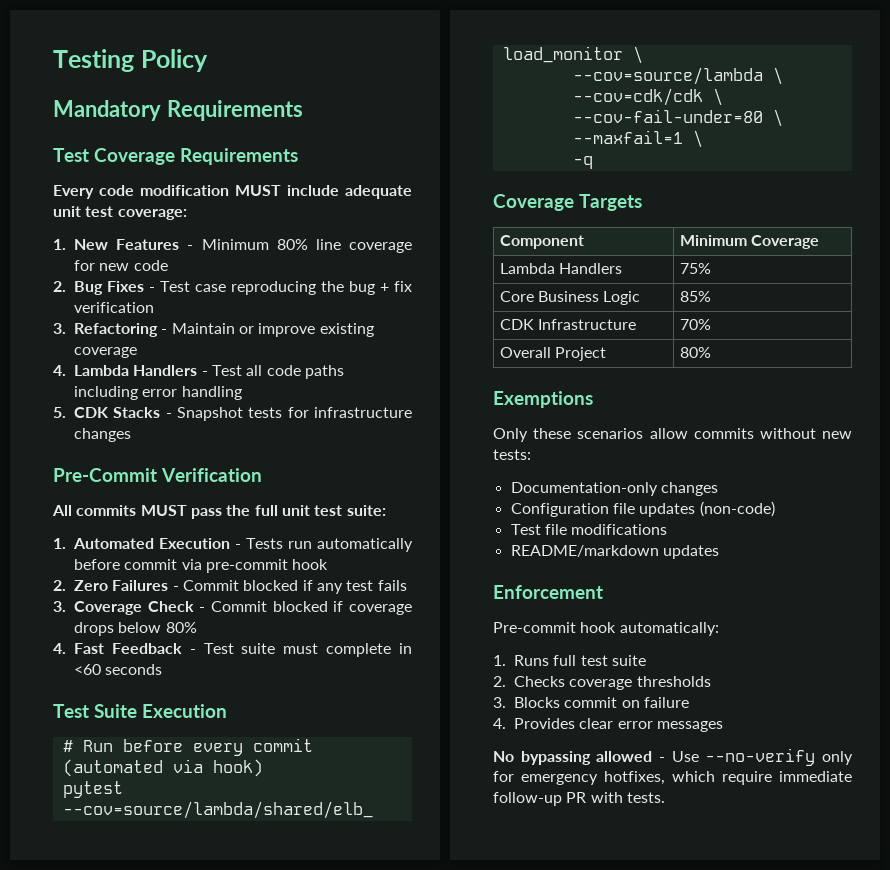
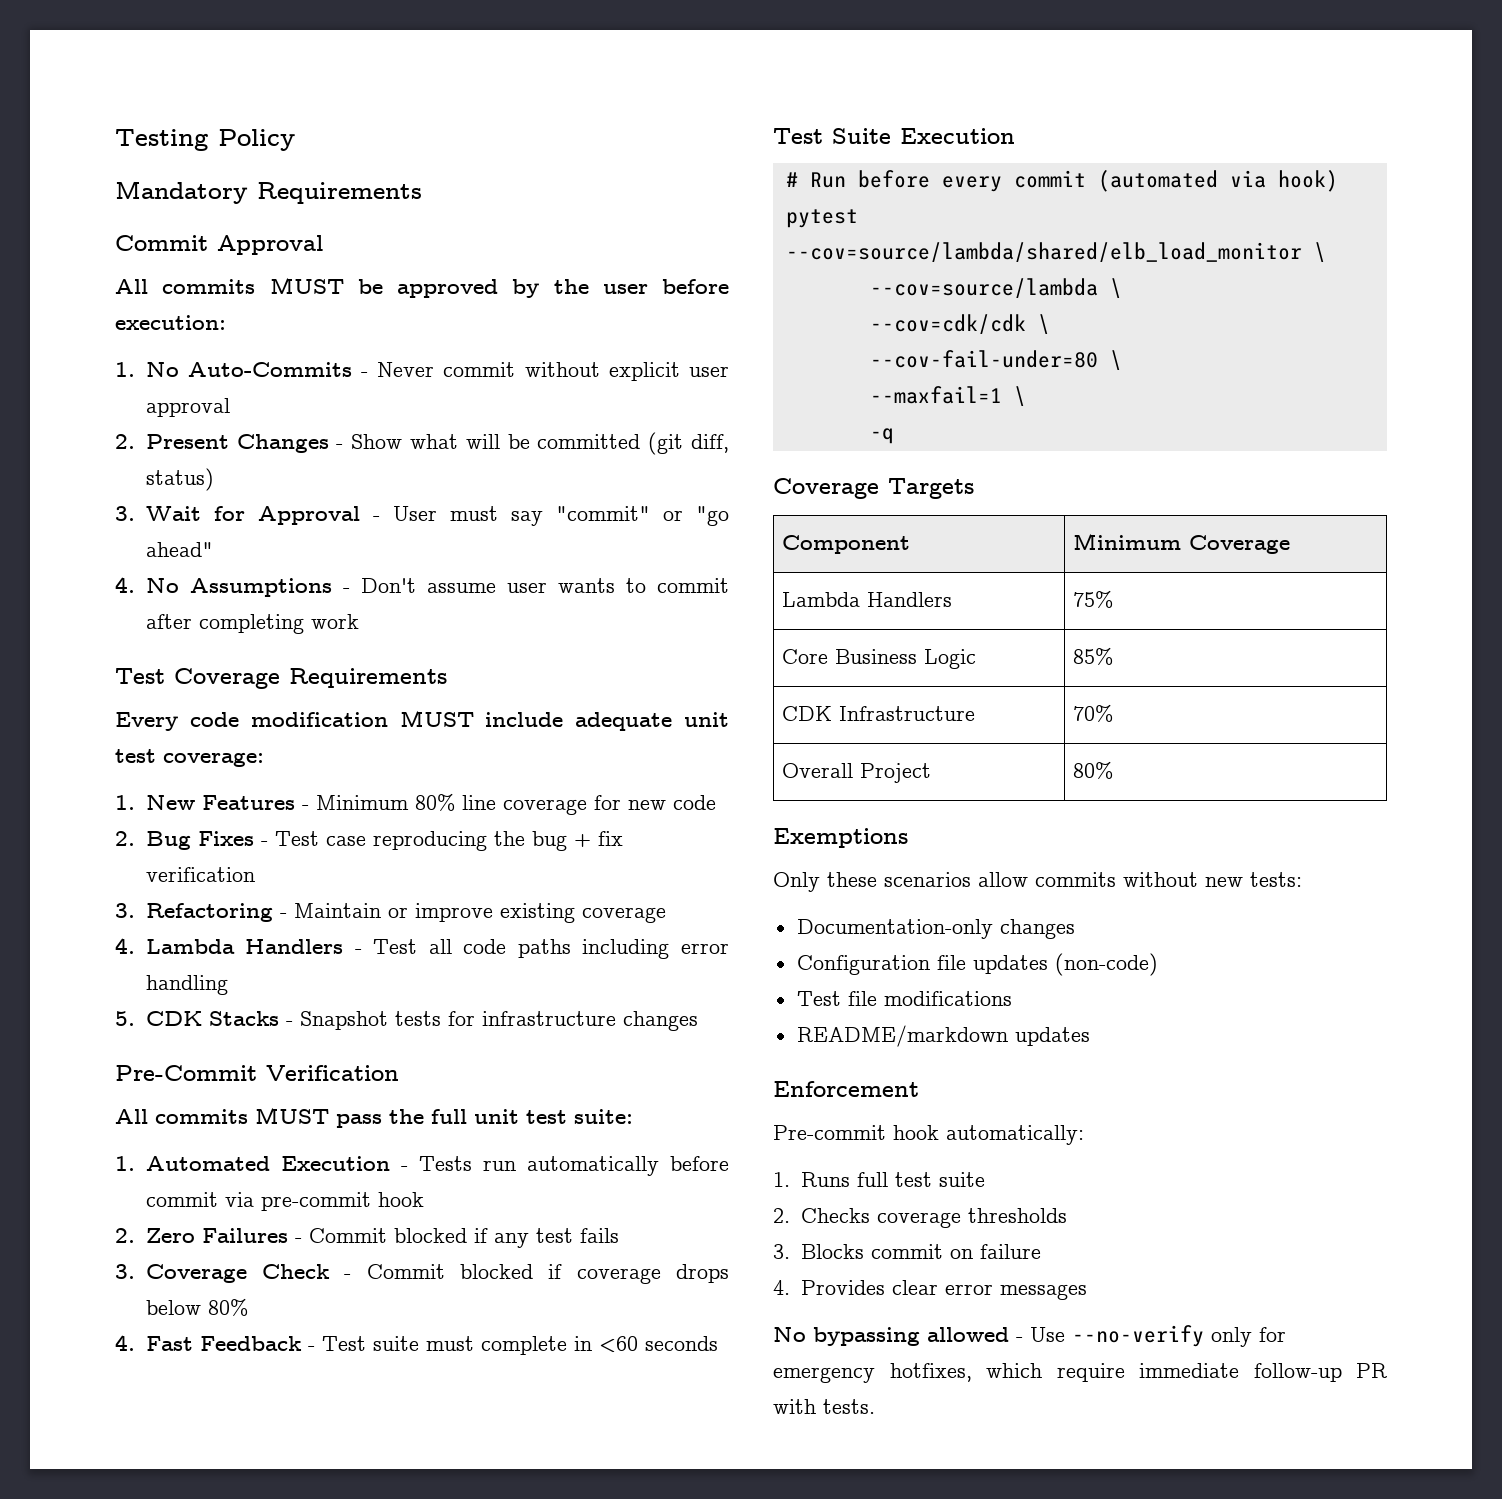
(303, 110) none -> [115,235,323,255] [115,277,729,298] [115,315,226,330] [115,362,730,381] [145,398,230,417] [115,432,729,455] [145,468,214,491] [115,506,729,526] [145,542,213,557] [115,577,729,597] [145,614,359,634] // Commit Approval // All commits MUST be approved by the user before execution: // 1. No Auto-Commits - Never commit without explicit user approval // 2. Present Changes - Show what will be committed (git diff, status) // 3. Wait for Approval - User must say "commit" or "go ahead" // 4. No Assumptions - Don't assume user wants to commit after completing work

